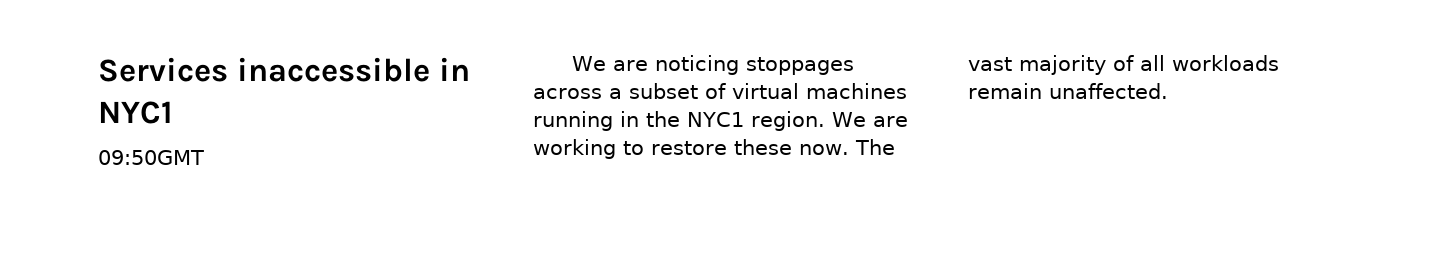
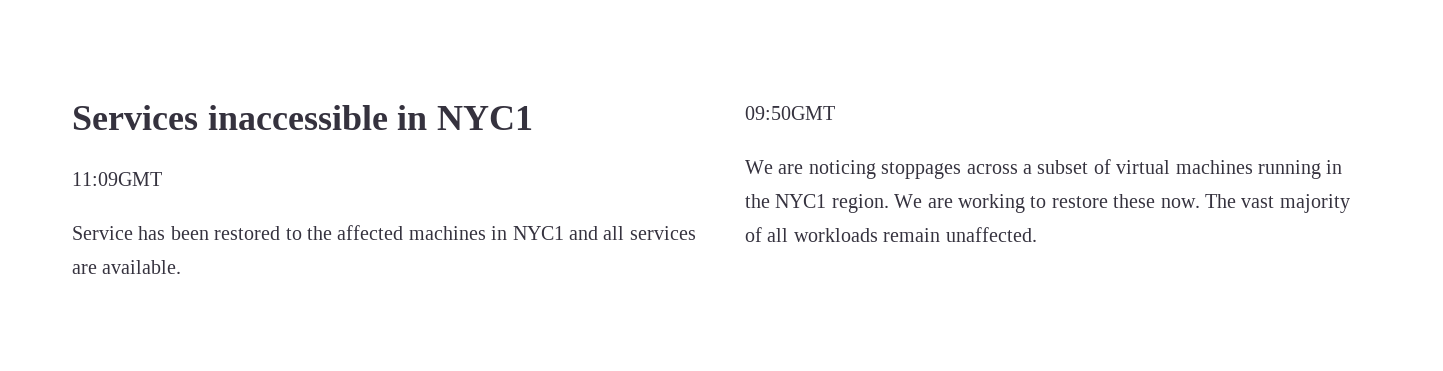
(173, 112) none -> [72,172,162,186] [72,225,696,240] [72,260,182,274] // 11:09GMT // Service has been restored to the affected machines in NYC1 and all services are available.

